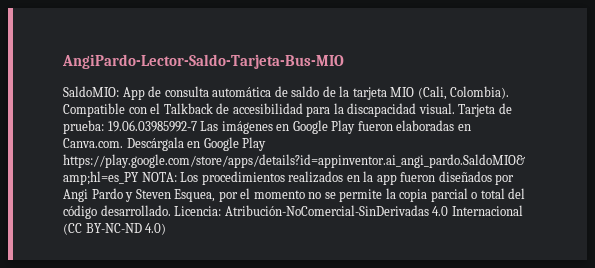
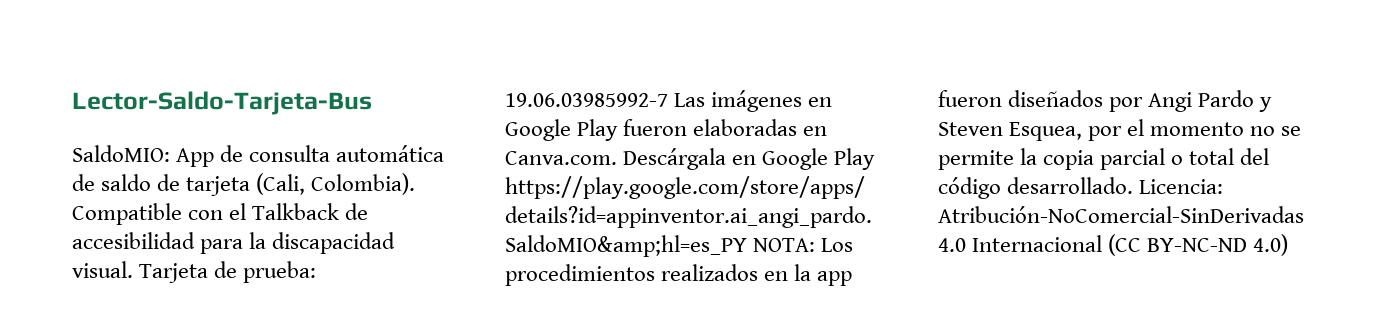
[62,54,344,69] AngiPardo-Lector-Saldo-Tarjeta-Bus-MIO -> [72,91,372,115] Lector-Saldo-Tarjeta-Bus
[339,86,415,100] la tarjeta MIO -> [186,176,251,196] tarjeta

